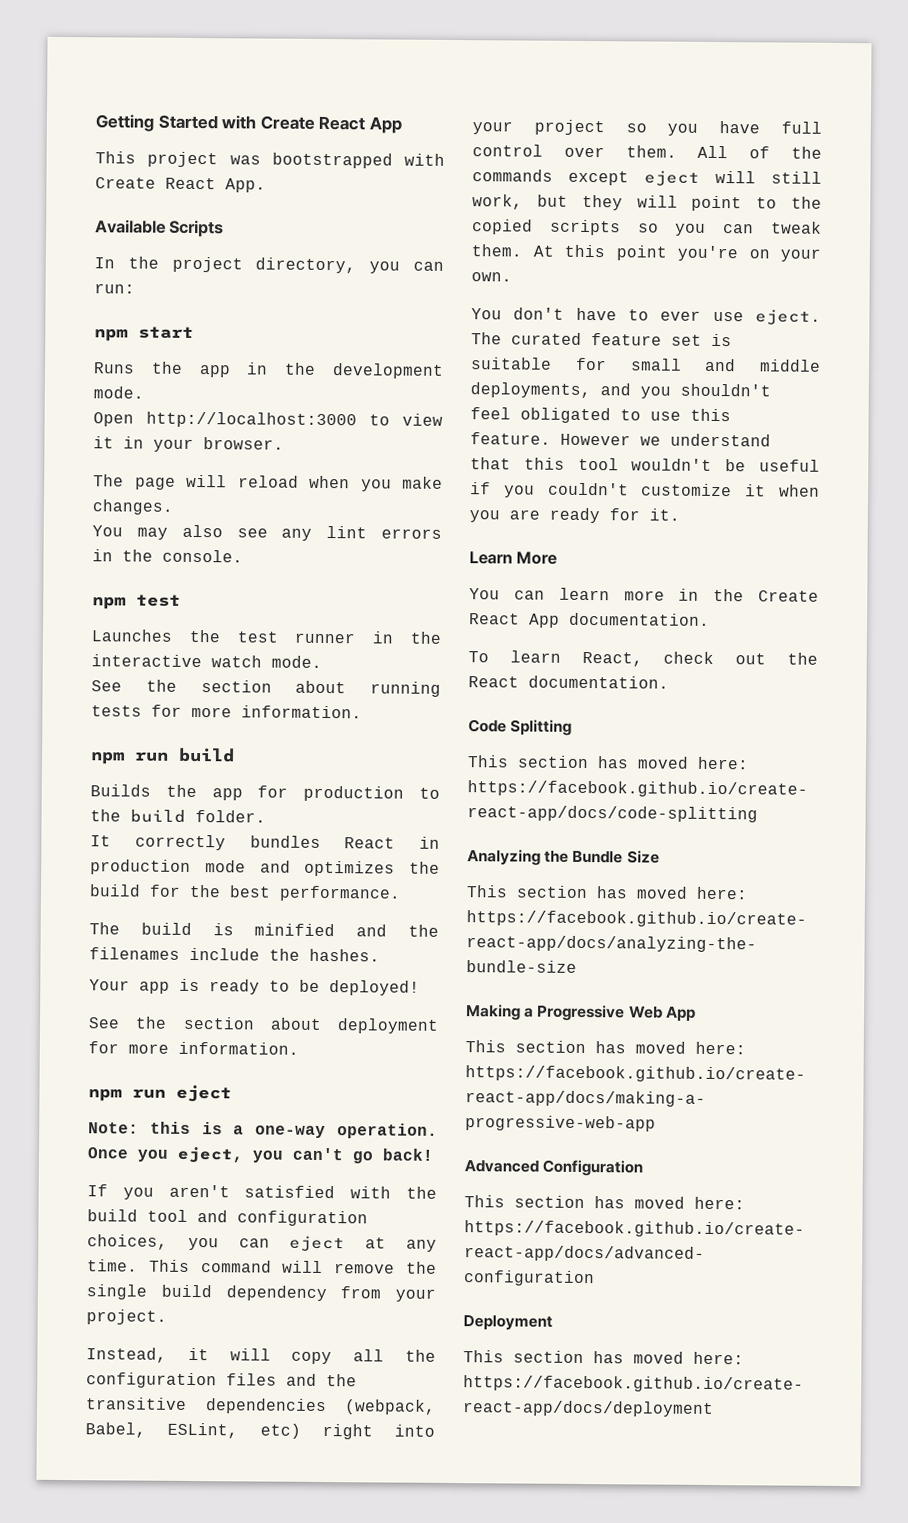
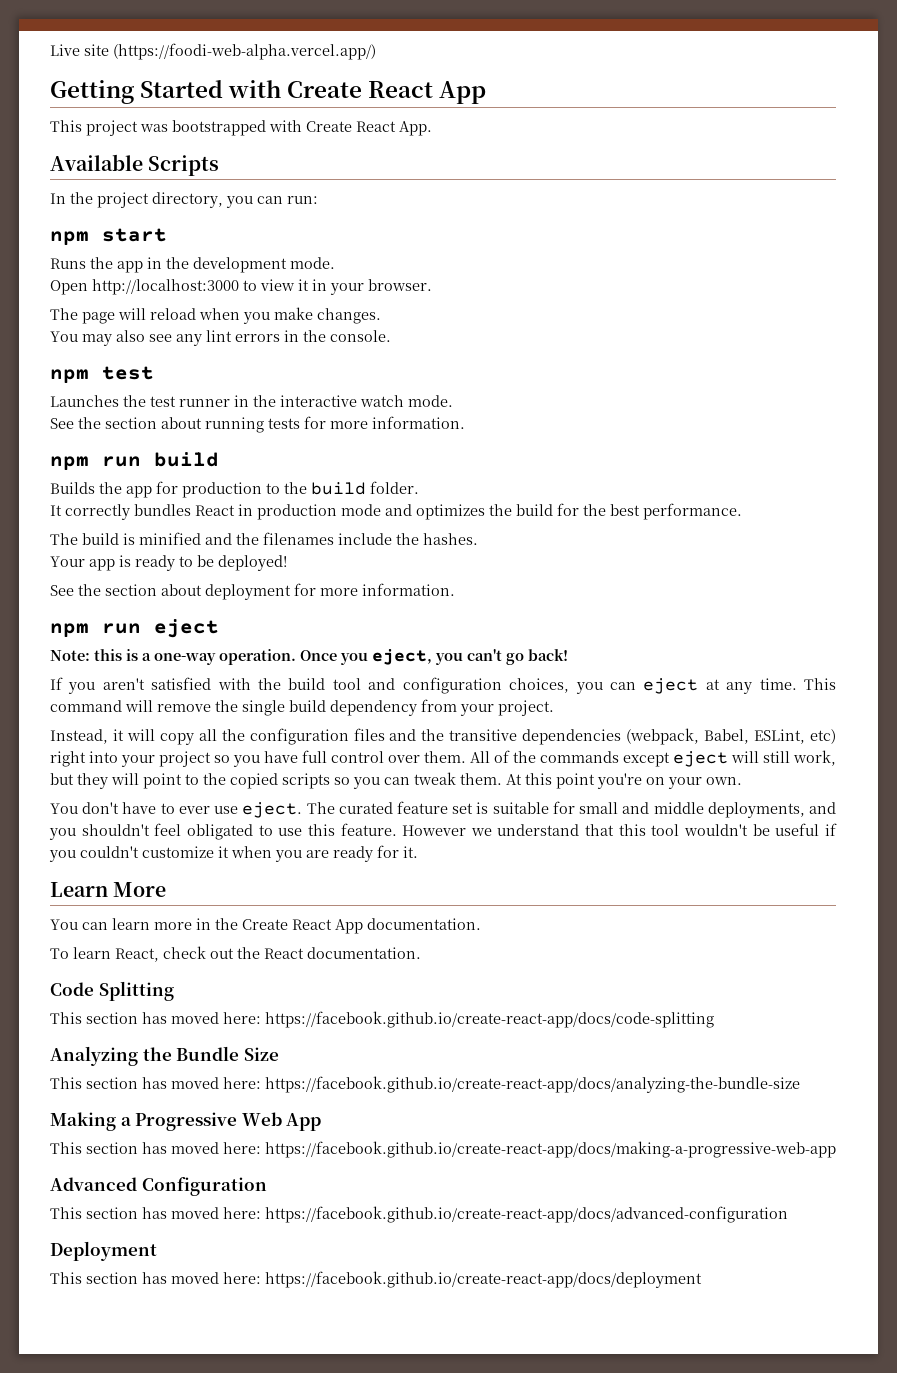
(95, 123) none -> [50,43,376,60] Live site (https://foodi-web-alpha.vercel.app/) //

